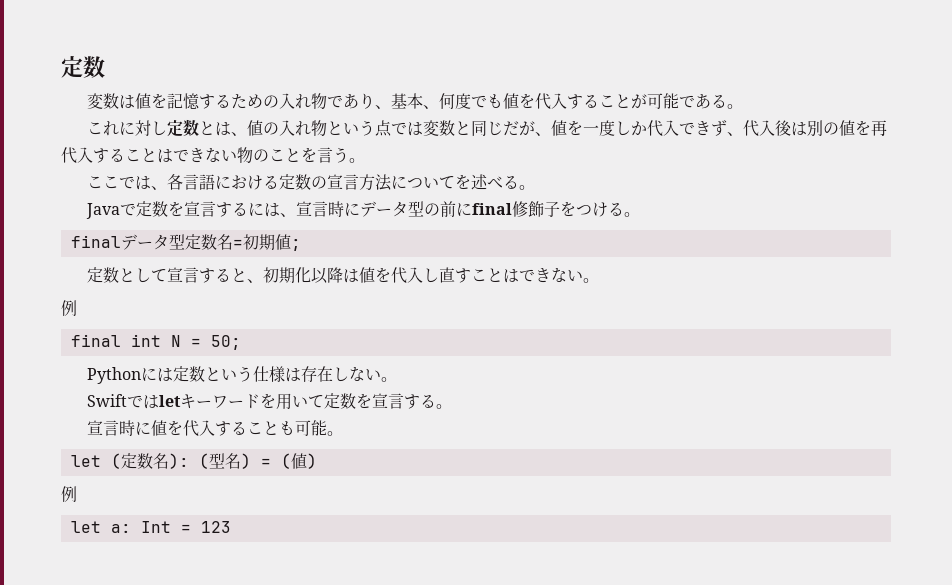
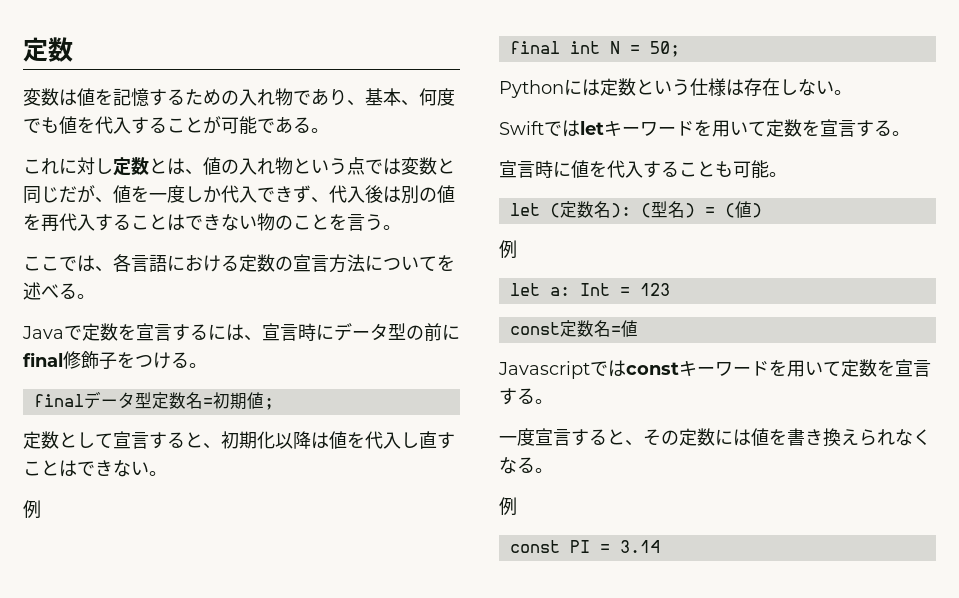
(231, 527) none -> [509,320,638,337] [498,359,931,379] [499,388,553,405] [499,428,931,447] [499,457,553,474] [499,497,517,516] [509,540,660,553] // const定数名=値 // Javascriptではconstキーワードを用いて定数を宣言する。 // 一度宣言すると、その定数には値を書き換えられなくなる。 // 例 // const PI = 3.14

